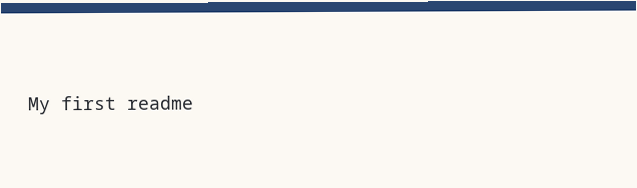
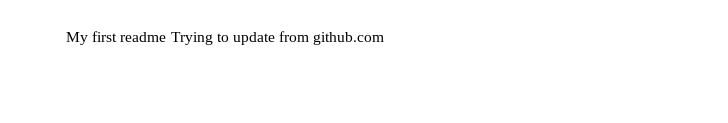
(194, 102) none -> [170,31,385,45] Trying to update from github.com

